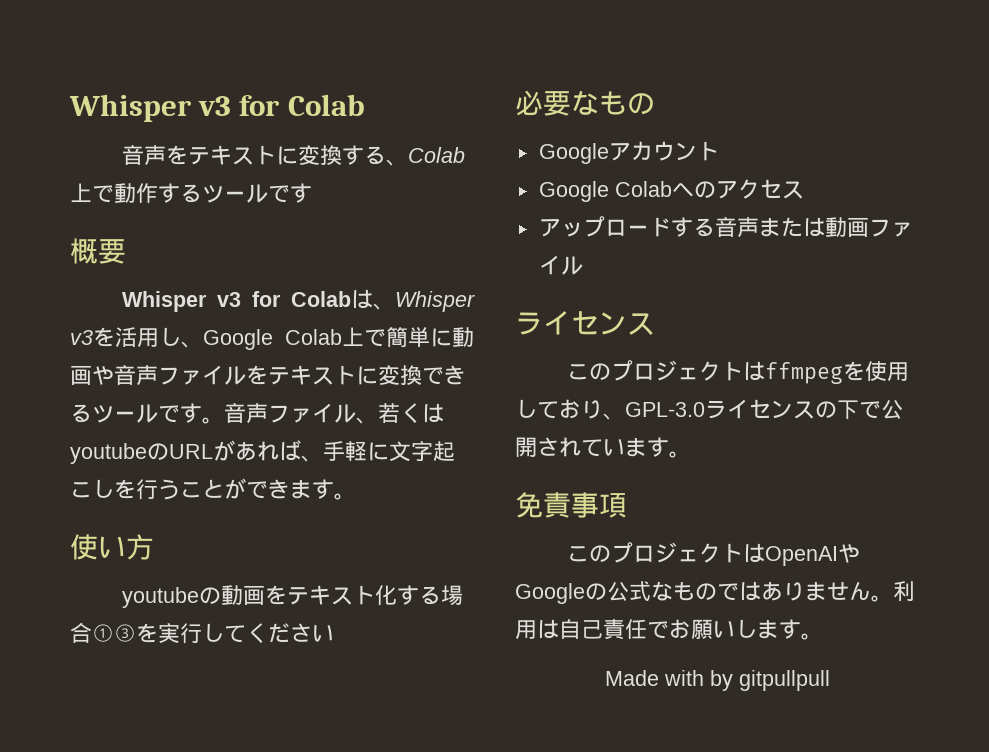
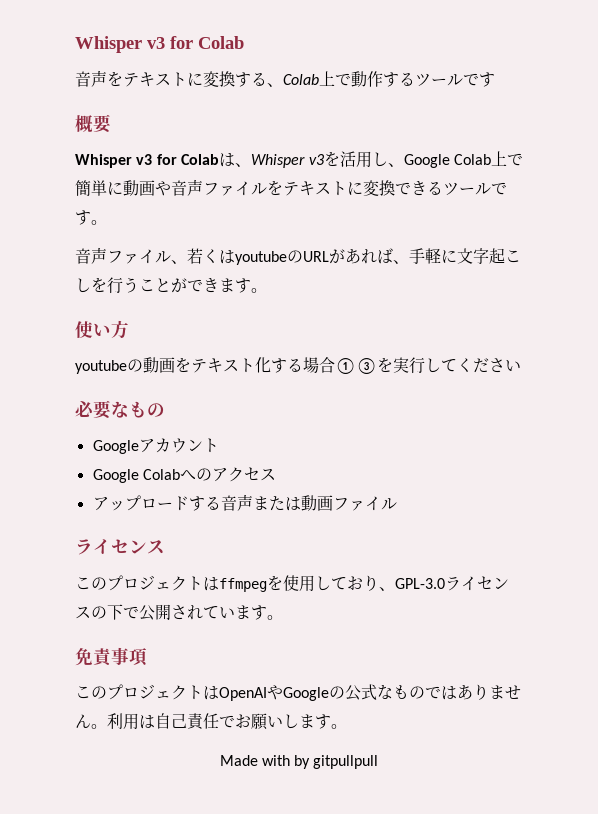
(224, 420) none -> (107, 222) //

